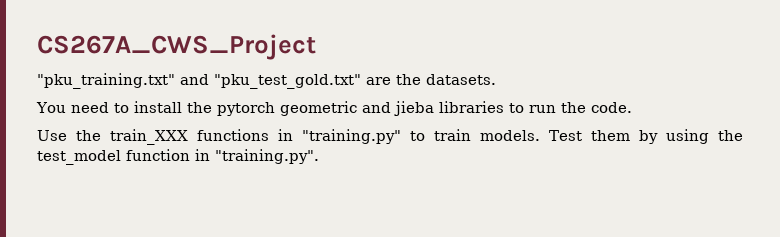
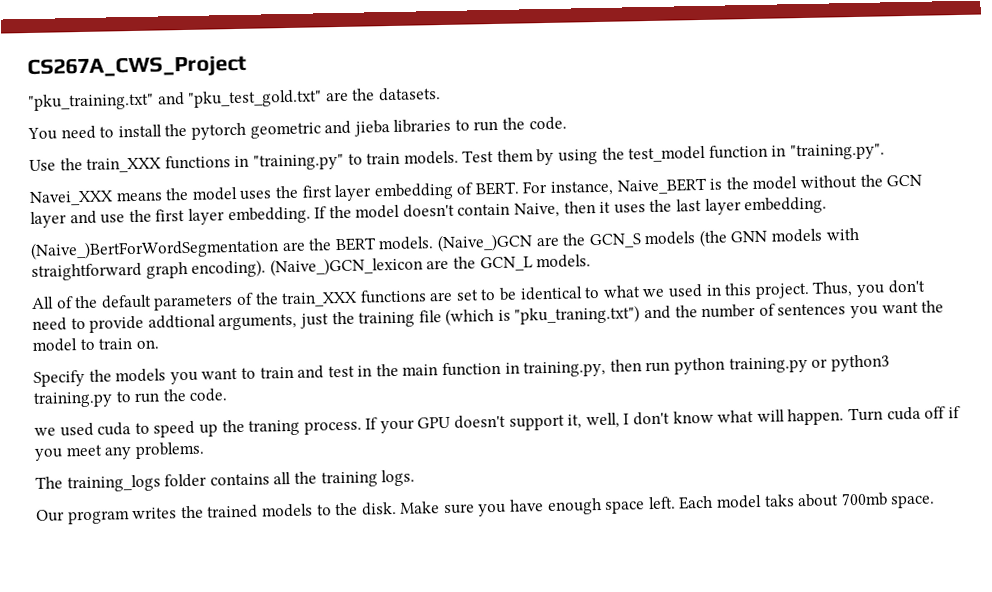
(319, 156) none -> [29,174,923,207] [30,196,828,229] [30,227,859,260] [31,254,592,281] [31,279,926,311] [32,300,945,333] [32,338,159,352] [33,354,890,387] [33,388,228,408] [34,406,961,438] [34,441,205,461] [35,469,416,493] [36,492,936,525] // Navei_XXX means the model uses the first layer embedding of BERT. For instance, Naive_BERT is the model without the GCN layer and use the first layer embedding. If the model doesn't contain Naive, then it uses the last layer embedding. // (Naive_)BertForWordSegmentation are the BERT models. (Naive_)GCN are the GCN_S models (the GNN models with straightforward graph encoding). (Naive_)GCN_lexicon are the GCN_L models. // All of the default parameters of the train_XXX functions are set to be identical to what we used in this project. Thus, you don't need to provide addtional arguments, just the training file (which is "pku_traning.txt") and the number of sentences you want the model to train on. // Specify the models you want to train and test in the main function in training.py, then run python training.py or python3 training.py to run the code. // we used cuda to speed up the traning process. If your GPU doesn't support it, well, I don't know what will happen. Turn cuda off if you meet any problems. // The training_logs folder contains all the training logs. // Our program writes the trained models to the disk. Make sure you have enough space left. Each model taks about 700mb space.

